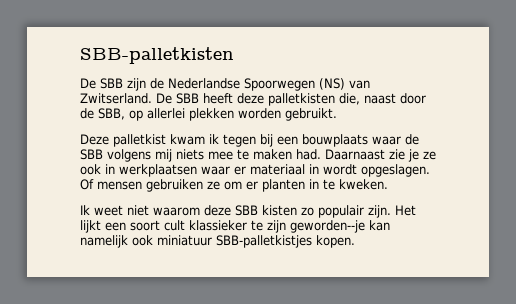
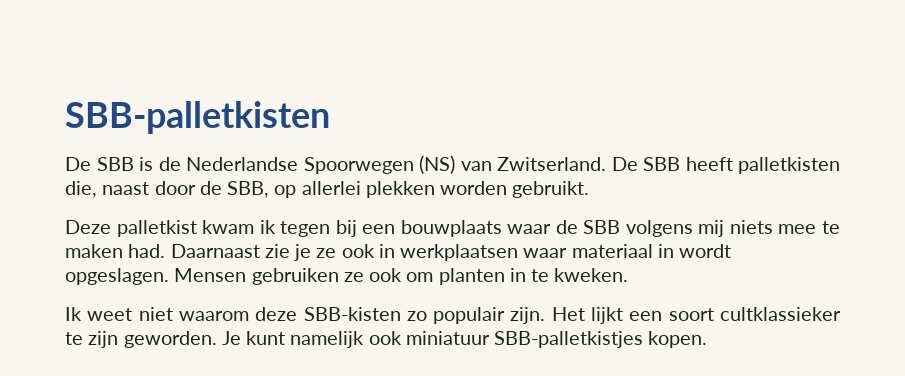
[127,78,146,91] zijn -> [139,157,153,171] is
[237,93,264,104] deze -> (733, 164) none
[234,166,246,175] er -> (568, 253) none
[80,179,258,192] Of mensen gebruiken ze om er -> [174,268,434,285] Mensen gebruiken ze ook om
[235,205,297,216] SBB kisten -> [303,307,401,321] SBB-kisten
[164,220,390,233] cult klassieker te zijn geworden--je kan -> [719,307,841,321] [65,331,286,348] cultklassieker te zijn geworden. Je kunt

